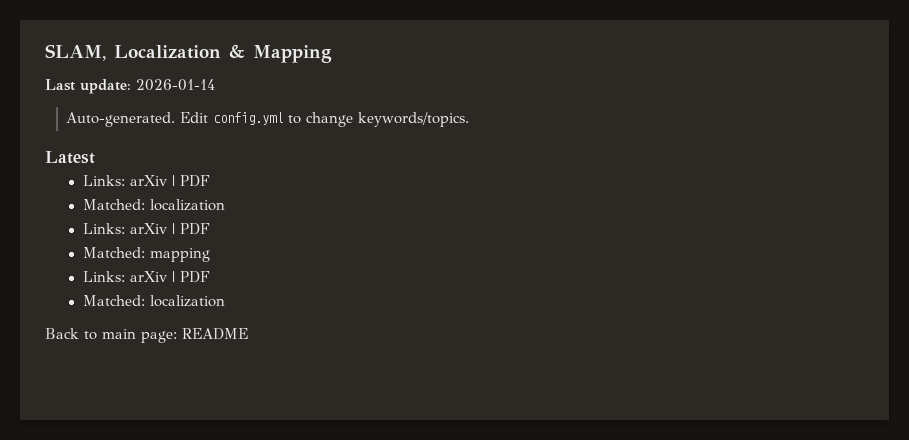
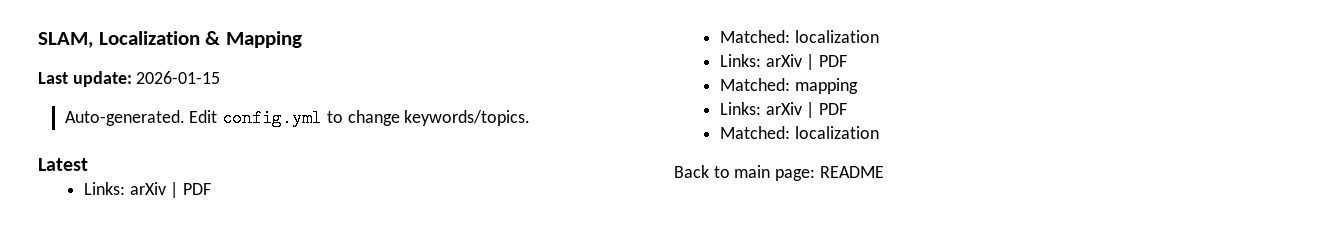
[136,79,215,91] 2026-01-14 -> [136,71,221,84] 2026-01-15

